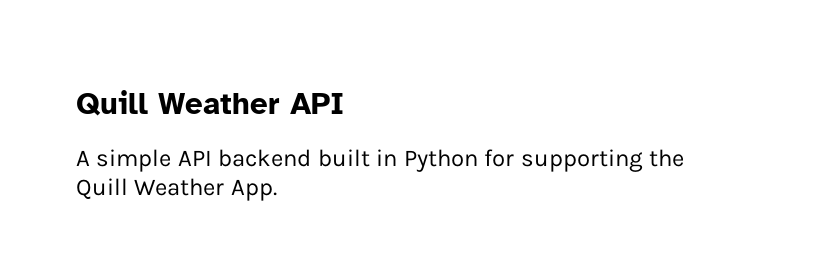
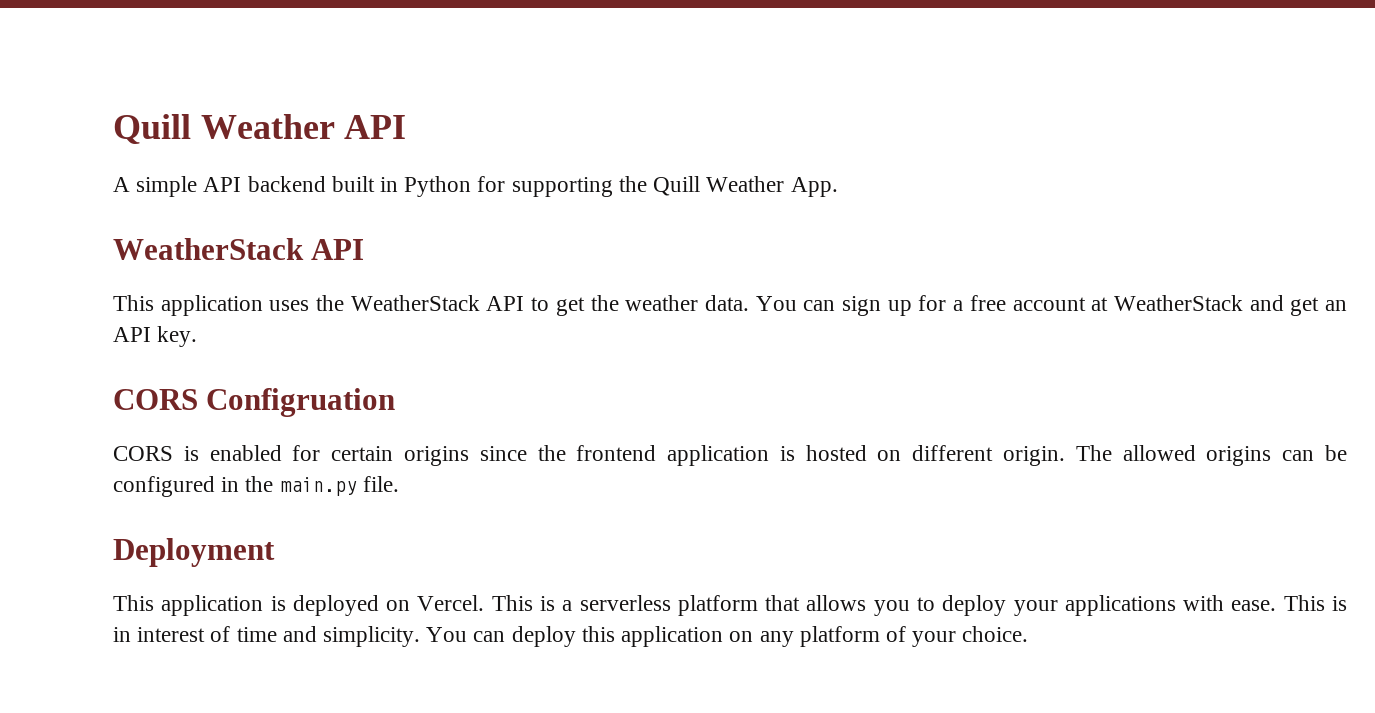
(277, 190) none -> [113,238,365,260] [113,295,1347,316] [113,326,198,347] [113,388,396,417] [113,445,1348,466] [113,476,399,497] [113,538,275,567] [113,595,1347,616] [113,626,1029,647] // WeatherStack API // This application uses the WeatherStack API to get the weather data. You can sign up for a free account at WeatherStack and get an API key. // CORS Configruation // CORS is enabled for certain origins since the frontend application is hosted on different origin. The allowed origins can be configured in the main.py file. // Deployment // This application is deployed on Vercel. This is a serverless platform that allows you to deploy your applications with ease. This is in interest of time and simplicity. You can deploy this application on any platform of your choice.

